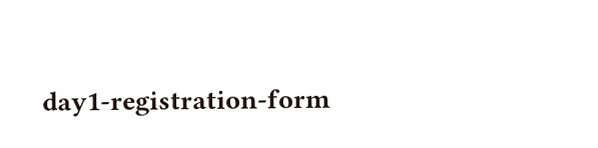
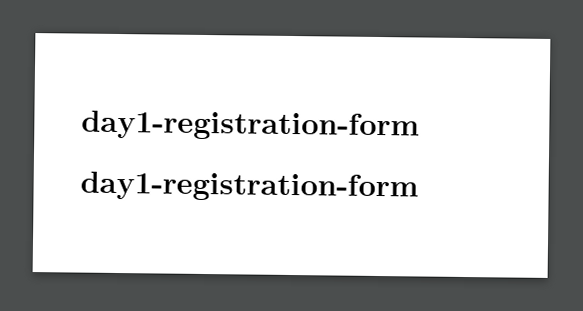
[42,88,331,117] day1-registration-form -> [81,110,420,142] [80,171,419,203] day1-registration-form // day1-registration-form

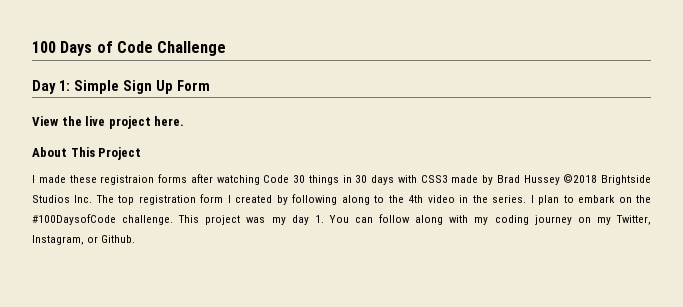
[81,110,420,142] [80,171,419,203] day1-registration-form // day1-registration-form -> [32,41,227,56] [32,80,210,94] [32,116,185,129] [32,147,142,160] [32,174,651,185] [32,194,651,205] [32,214,651,225] [32,235,136,245] 100 Days of Code Challenge // Day 1: Simple Sign Up Form // View the live project here. // About This Project // I made these registraion forms after watching Code 30 things in 30 days with CSS3 made by Brad Hussey ©2018 Brightside Studios Inc. The top registration form I created by following along to the 4th video in the series. I plan to embark on the #100DaysofCode challenge. This project was my day 1. You can follow along with my coding journey on my Twitter, Instagram, or Github.

